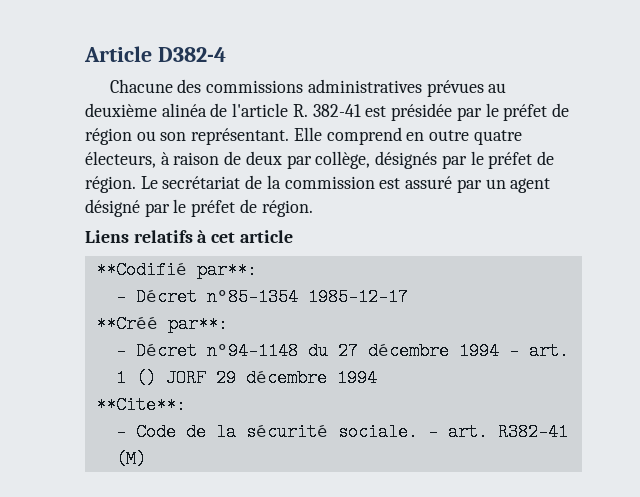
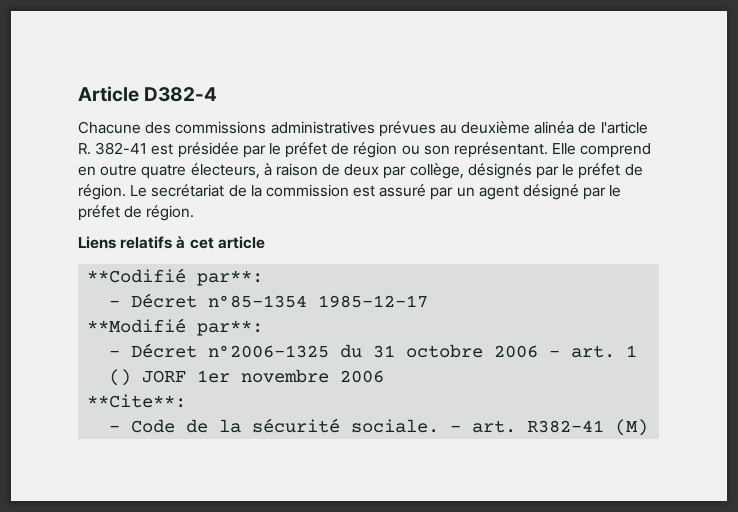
[95,315,228,333] [115,342,499,360] **Créé par**: // - Décret n°94-1148 du 27 décembre 1994 -> [87,318,264,336] [109,343,539,358] **Modifié par**: // - Décret n°2006-1325 du 31 octobre 2006
[215,369,377,387] 29 décembre 1994 -> [197,369,385,383] 1er novembre 2006

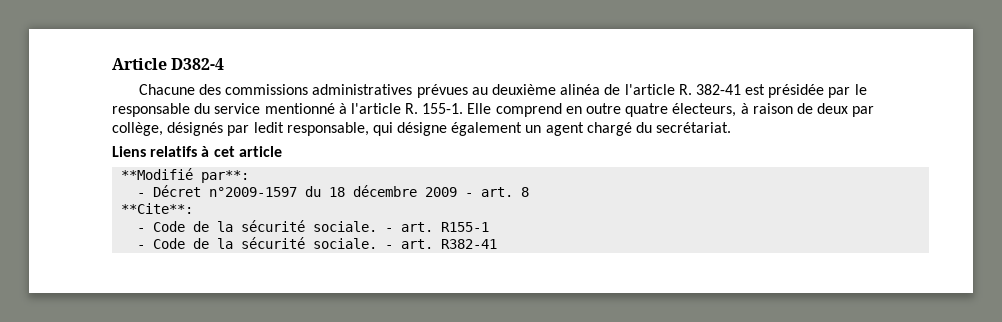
[285,142,549,158] préfet de région ou son représentant. -> [112,103,464,117] responsable du service mentionné à l'article R. 155-1.
[562,163,643,179] [78,184,622,200] [78,205,195,221] le préfet de région. Le secrétariat de la commission est assuré par un agent désigné par le préfet de région. -> [253,122,732,136] ledit responsable, qui désigne également un agent chargé du secrétariat.
[87,268,264,286] [109,293,429,308] [87,318,264,336] [109,343,638,358] [109,369,385,386] [87,394,187,408] **Codifié par**: // - Décret n°85-1354 1985-12-17 // **Modifié par**: // - Décret n°2006-1325 du 31 octobre 2006 - art. 1 () JORF 1er novembre 2006 // **Cite**: -> [121,168,250,183] [137,185,530,197] [121,203,194,214] [137,220,490,232] **Modifié par**: // - Décret n°2009-1597 du 18 décembre 2009 - art. 8 // **Cite**: // - Code de la sécurité sociale. - art. R155-1
[615,419,649,436] (M) -> (498, 244) none

